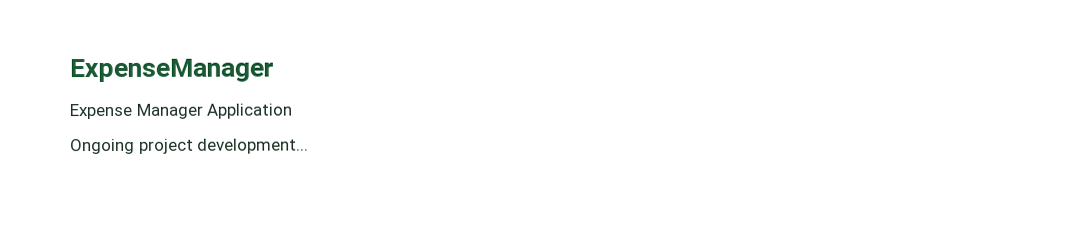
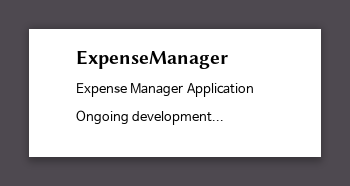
[138,138,194,154] project -> (129, 117) none

